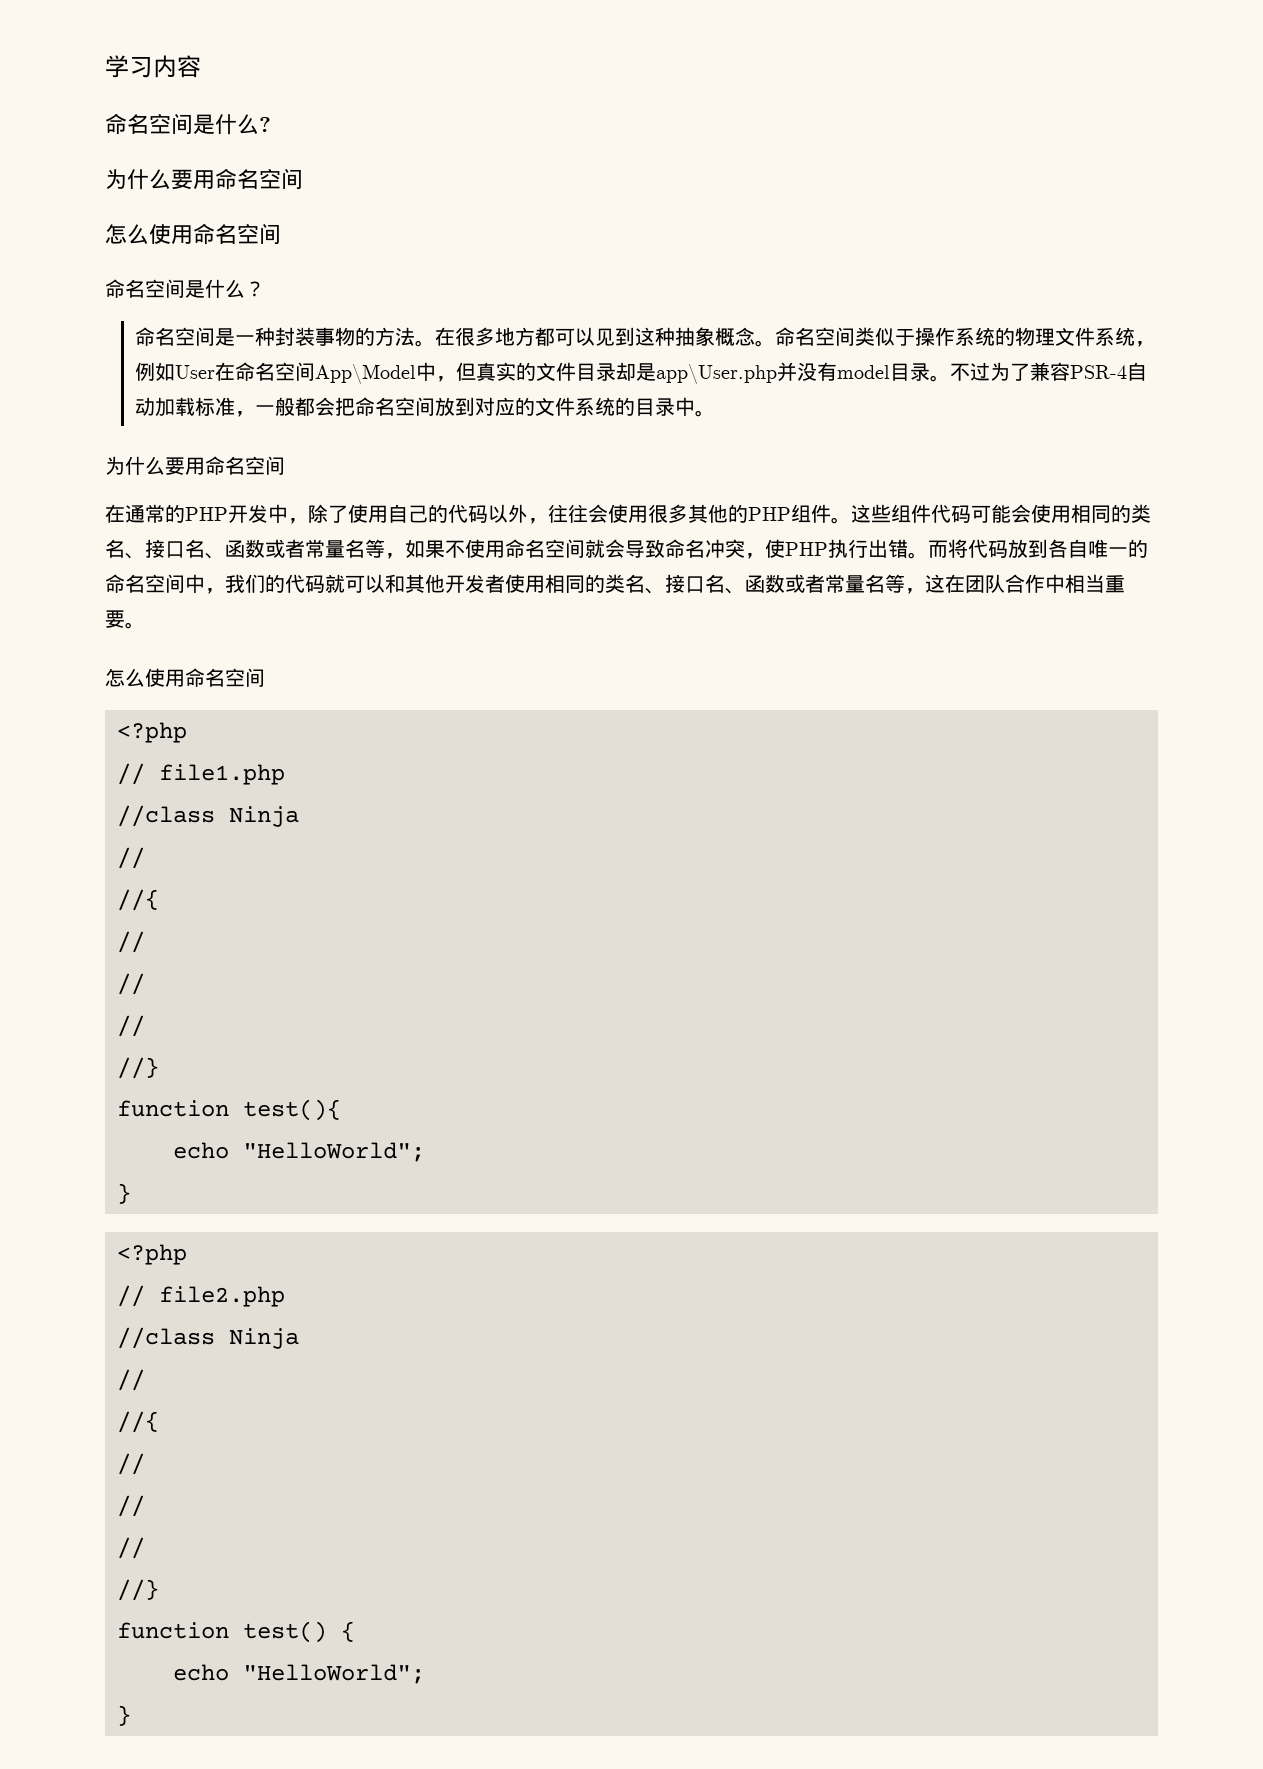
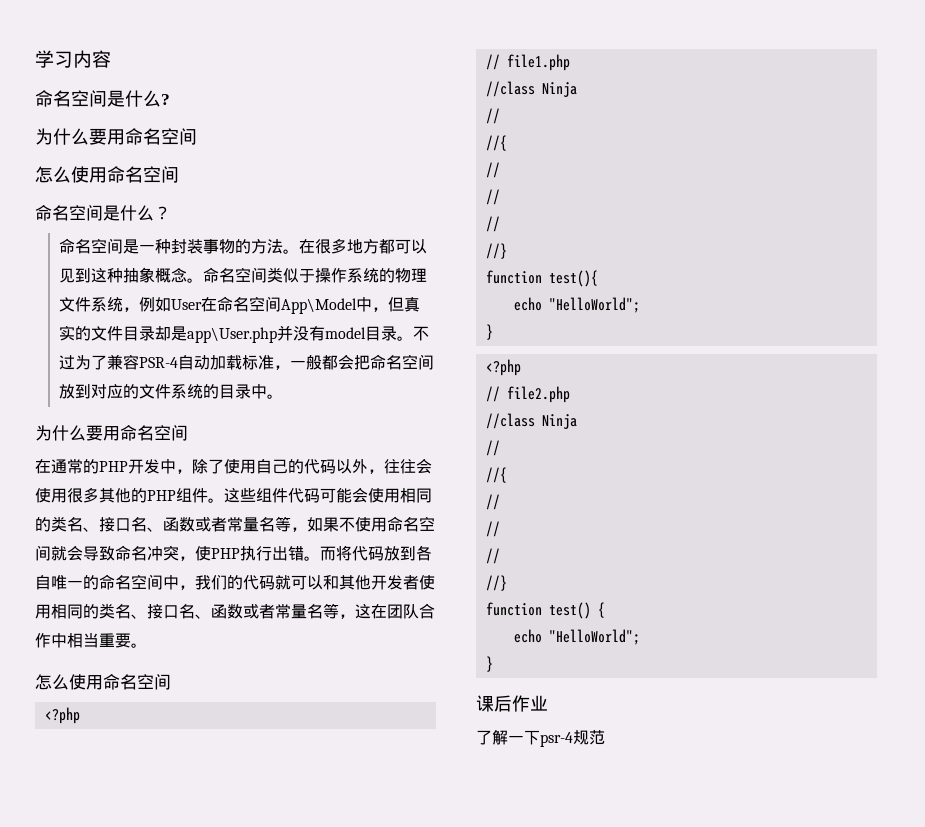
(131, 1715) none -> [476,695,548,712] [476,730,605,747] // 课后作业 // 了解一下psr-4规范

